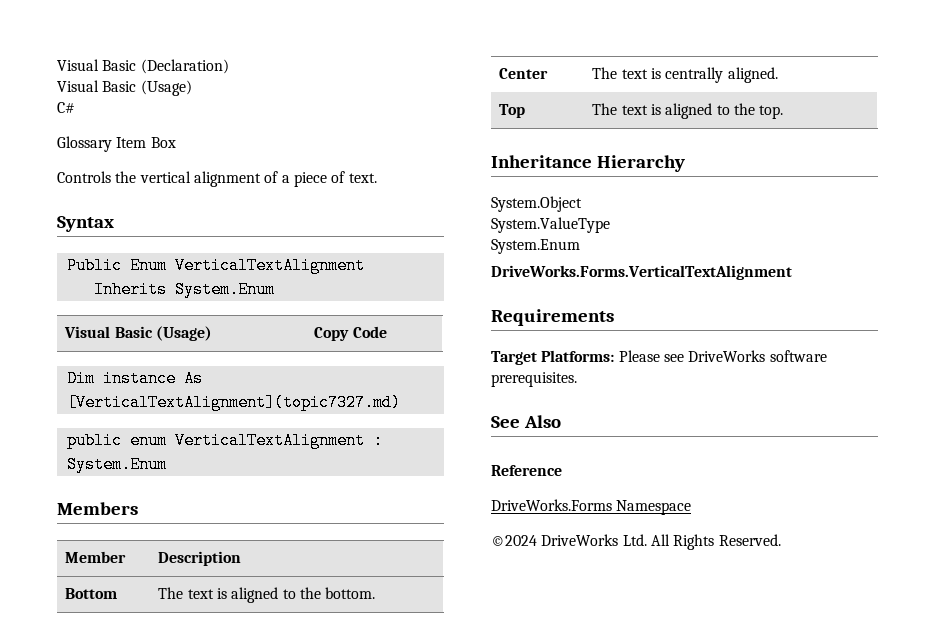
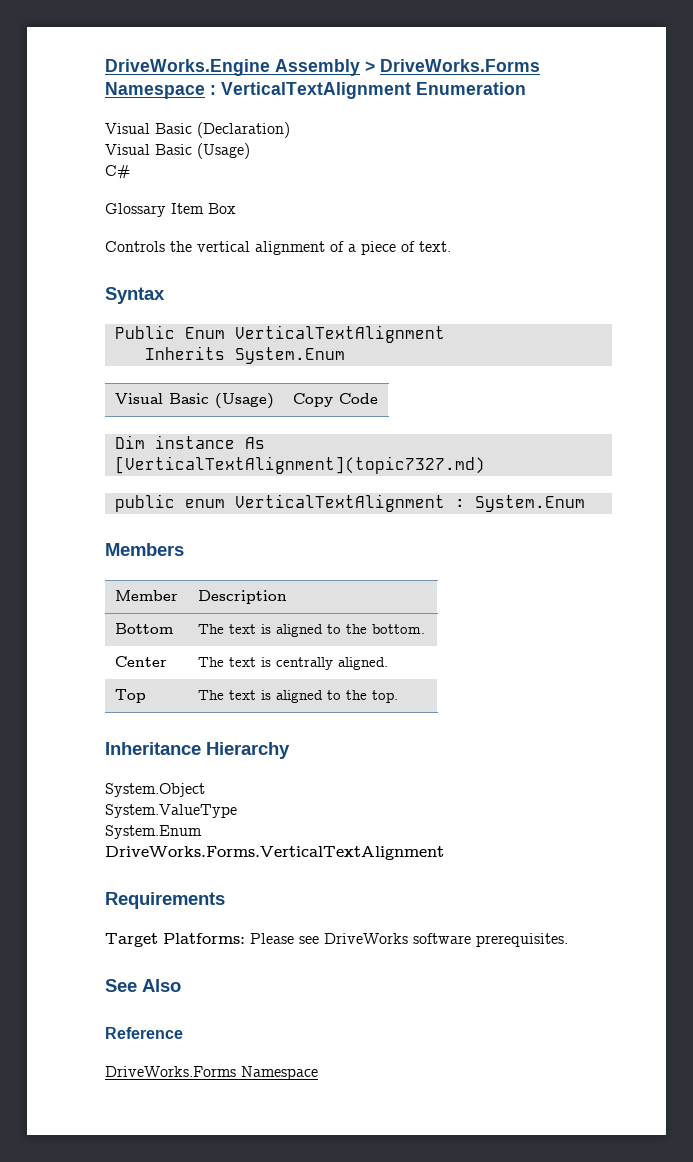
(57, 65) none -> [105,59,540,76] [105,82,526,99] DriveWorks.Engine Assembly > DriveWorks.Forms Namespace : VerticalTextAlignment Enumeration //
[491,534,781,550] // ©2024 DriveWorks Ltd. All Rights Reserved. -> (318, 1073) none

